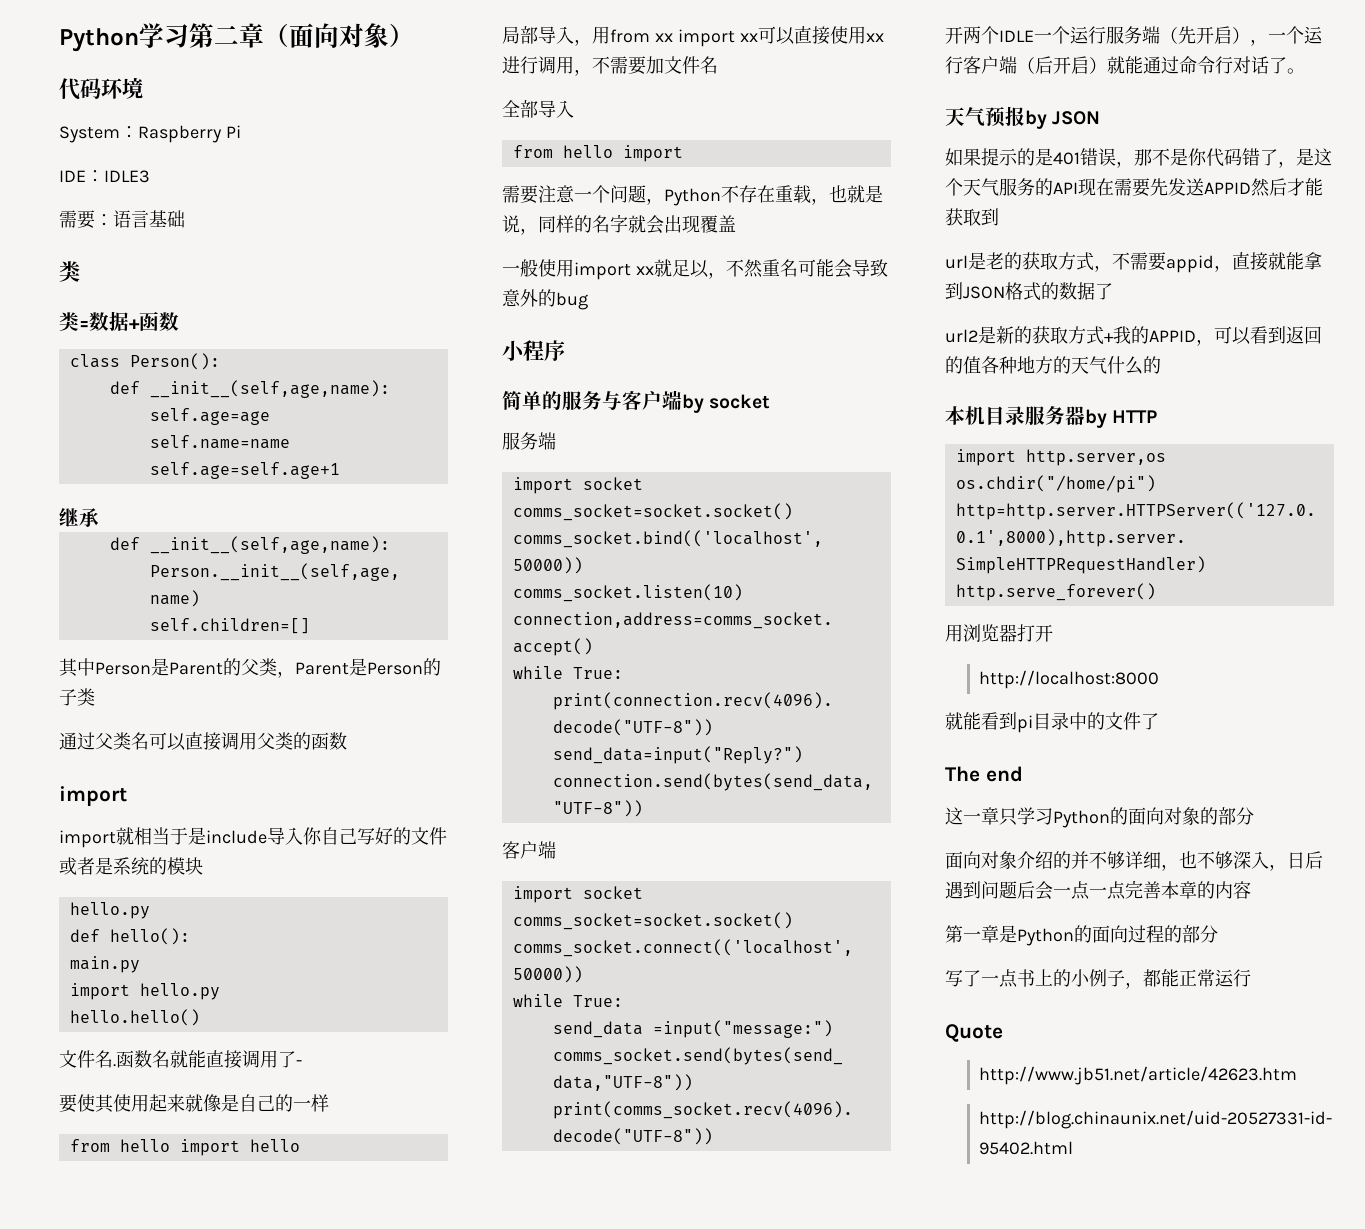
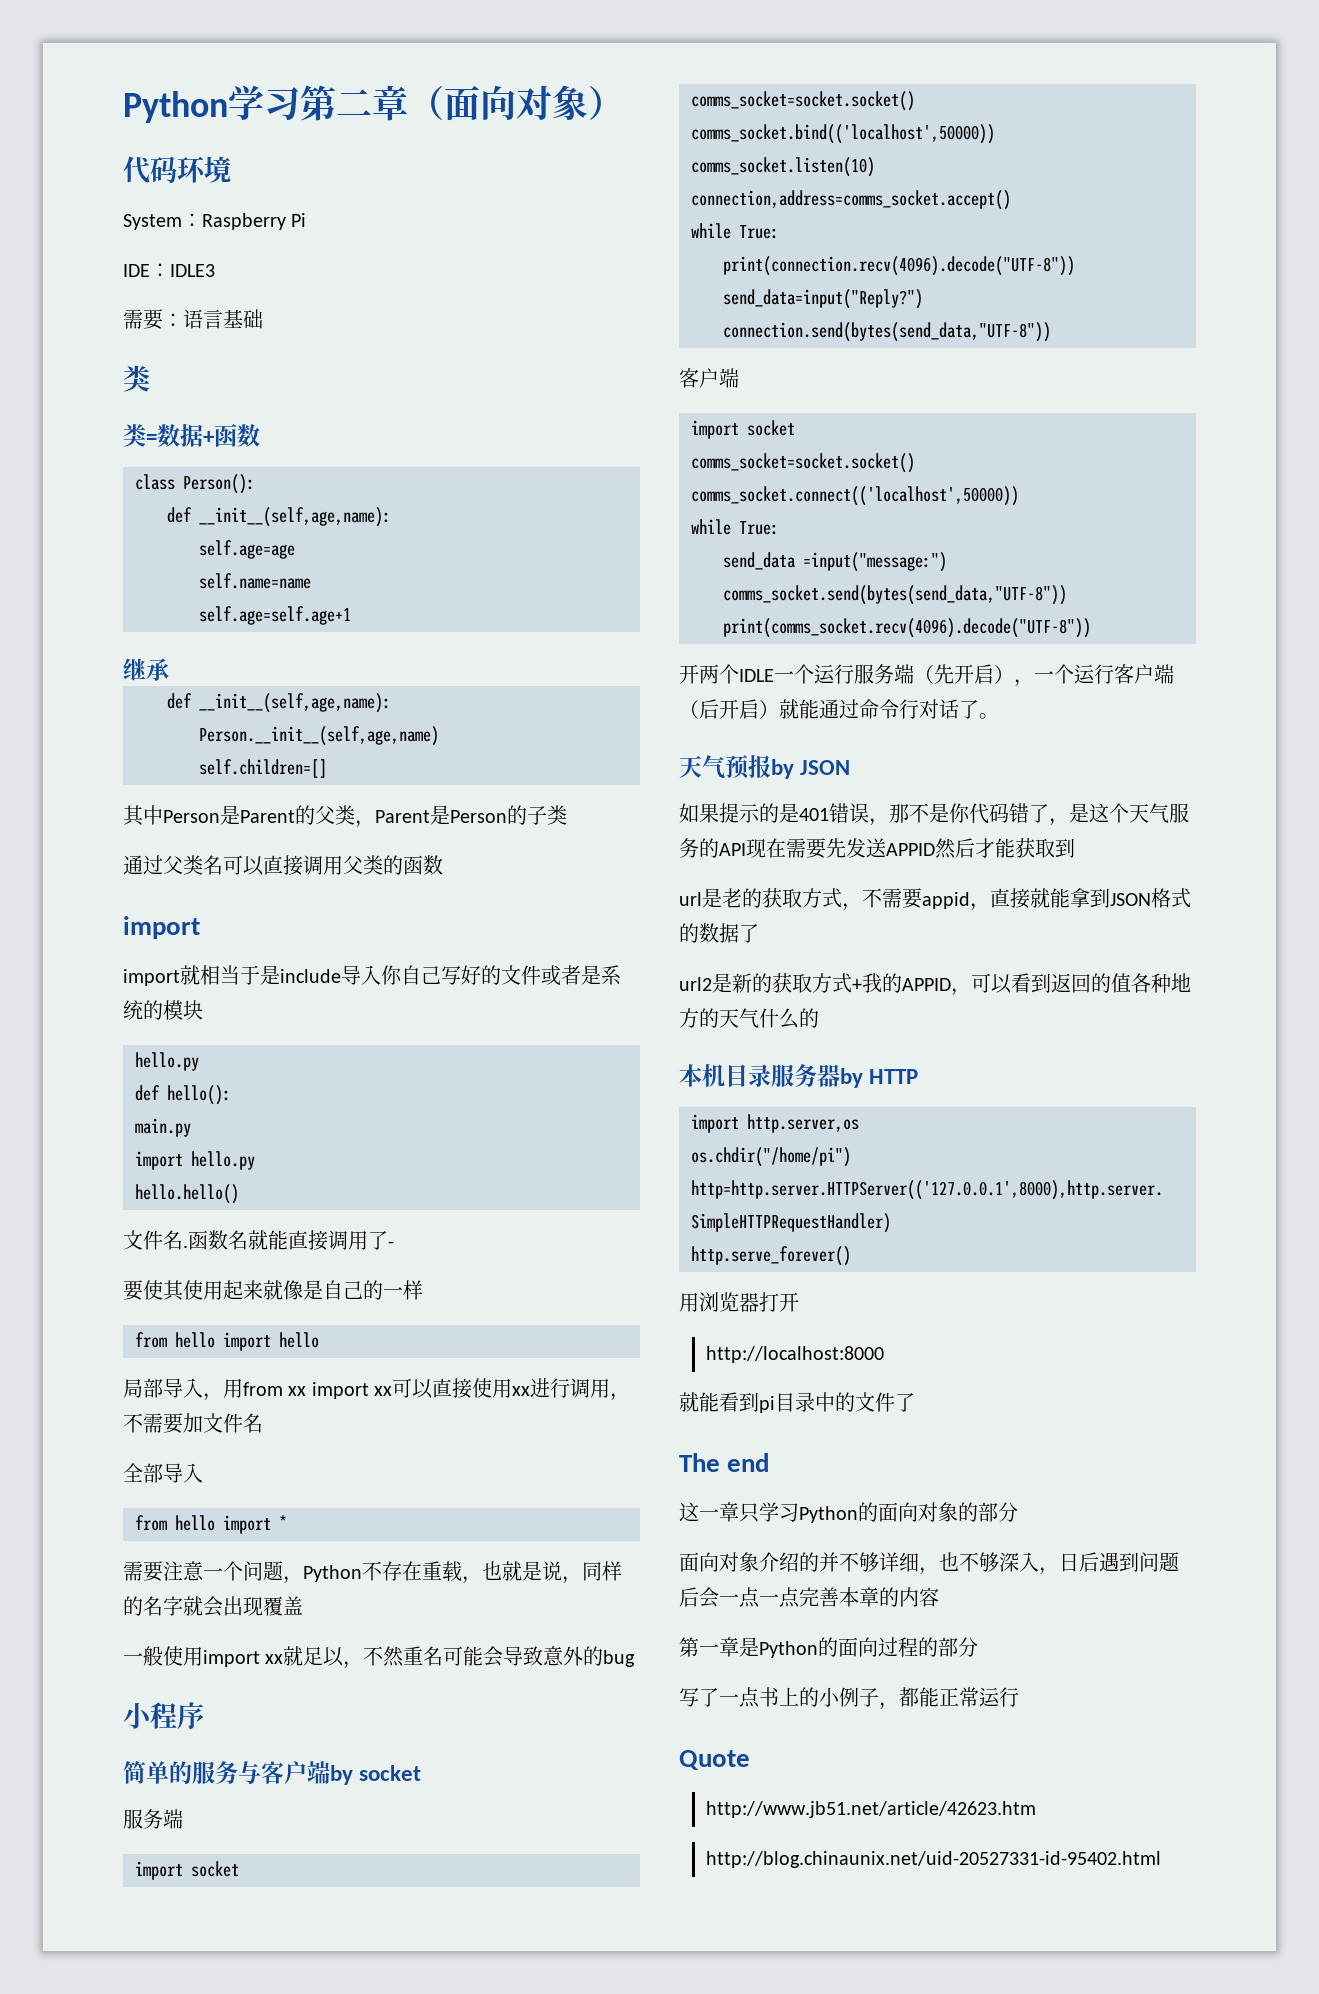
(683, 153) none -> [279,1515,287,1530] *

